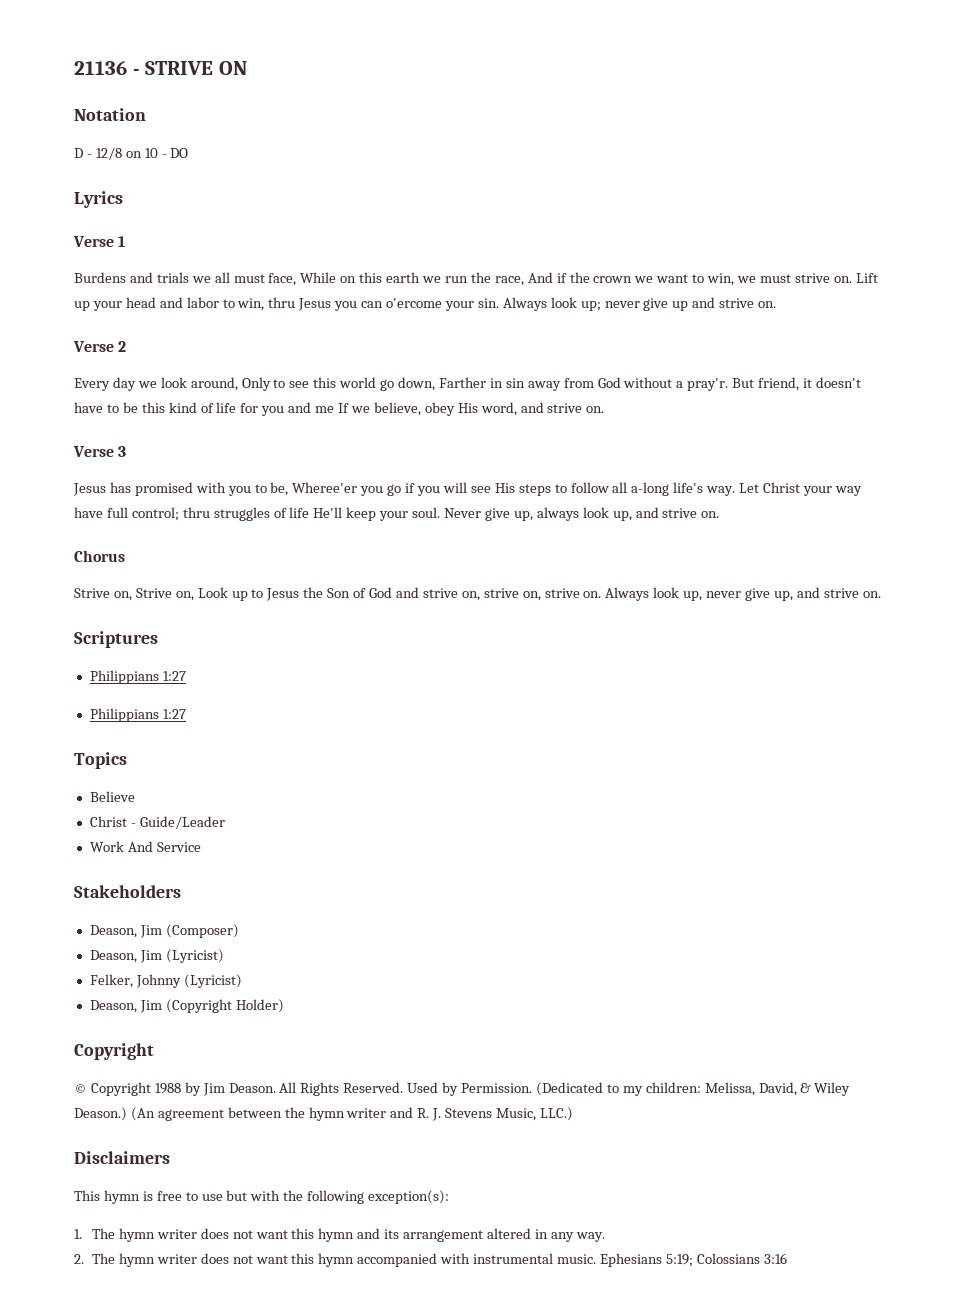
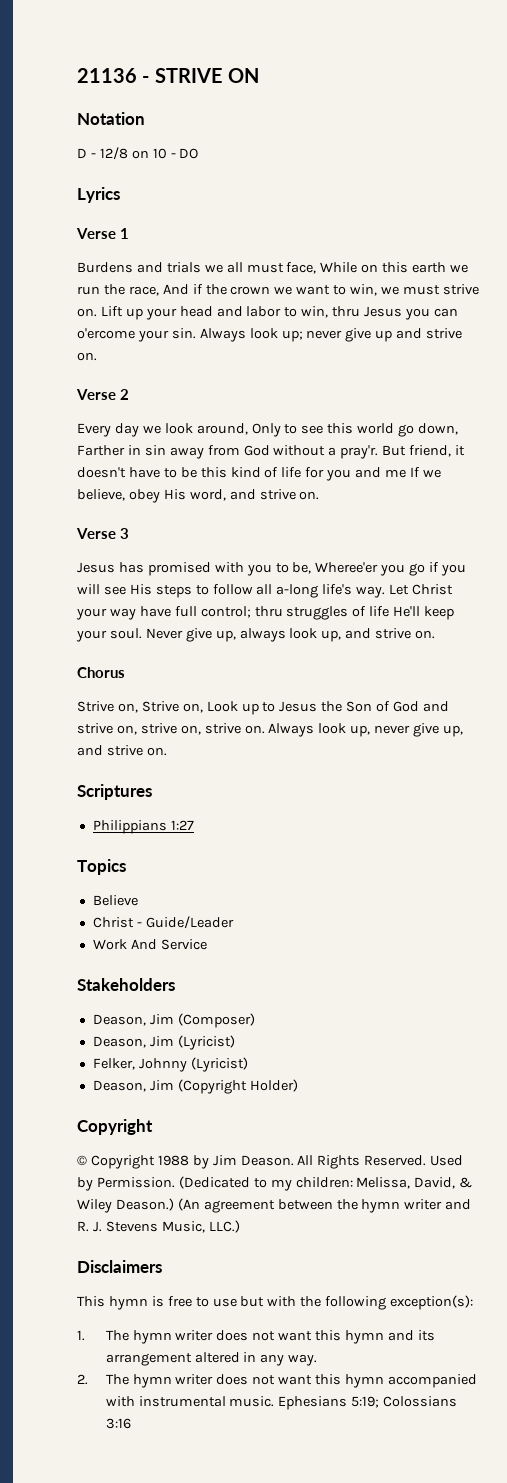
[89,708,186,722] // Philippians 1:27 -> (194, 825) none

